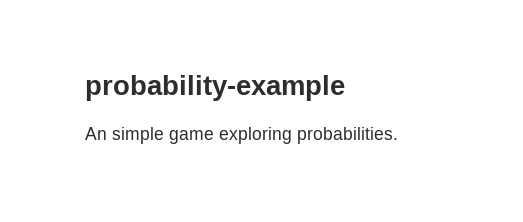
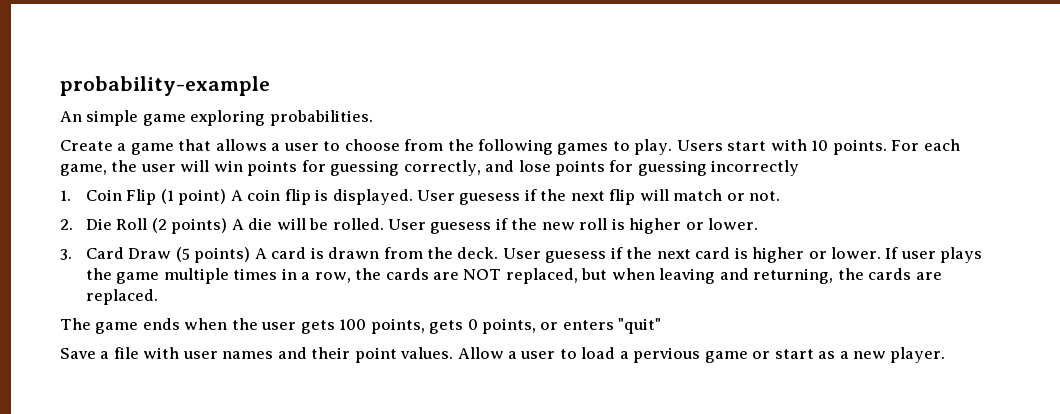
(398, 135) none -> [60,139,960,155] [60,160,800,176] [60,189,781,205] [60,218,759,234] [60,247,983,263] [85,268,942,284] [85,289,158,305] [60,318,662,334] [60,347,946,363] // Create a game that allows a user to choose from the following games to play. Users start with 10 points. For each game, the user will win points for guessing correctly, and lose points for guessing incorrectly // 1. Coin Flip (1 point) A coin flip is displayed. User guesess if the next flip will match or not. // 2. Die Roll (2 points) A die will be rolled. User guesess if the new roll is higher or lower. // 3. Card Draw (5 points) A card is drawn from the deck. User guesess if the next card is higher or lower. If user plays the game multiple times in a row, the cards are NOT replaced, but when leaving and returning, the cards are replaced. // The game ends when the user gets 100 points, gets 0 points, or enters "quit" // Save a file with user names and their point values. Allow a user to load a pervious game or start as a new player.

